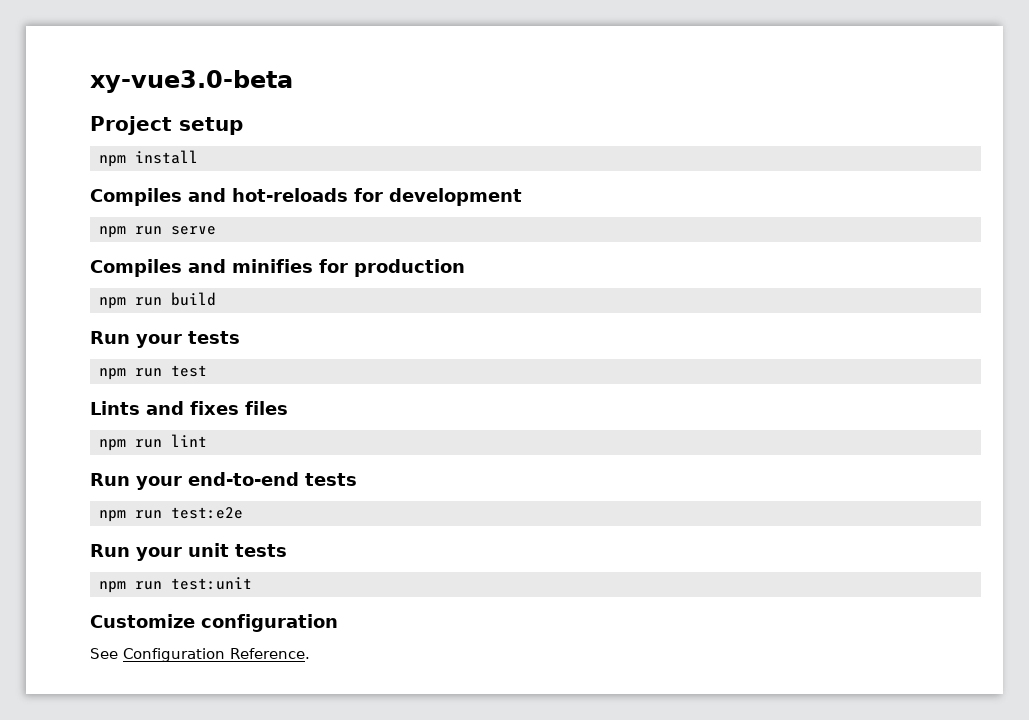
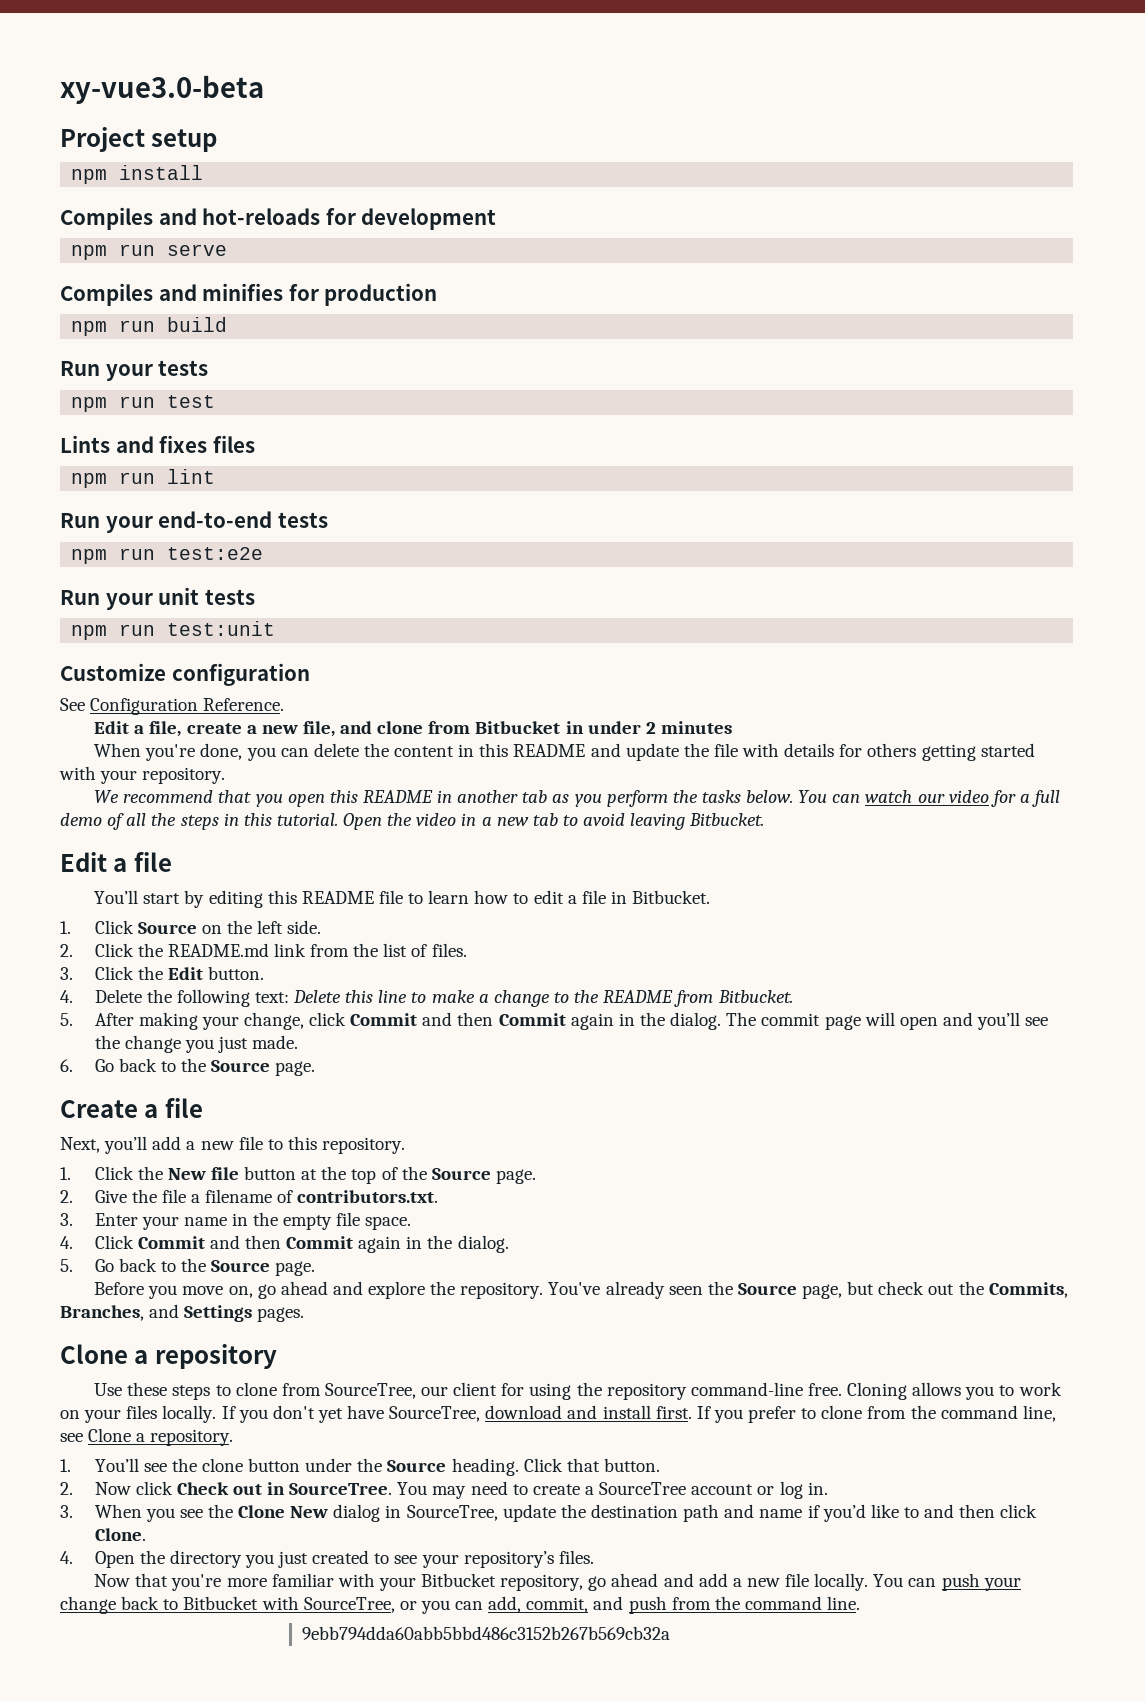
(310, 653) none -> [94,721,732,737] [94,743,1035,761] [59,766,226,784] [94,790,1061,807] [60,813,765,830] [60,852,172,872] [94,890,711,908] [60,920,322,934] [60,943,467,957] [60,966,264,980] [60,989,793,1007] [60,1012,1049,1030] [94,1035,299,1053] [60,1058,316,1076] [60,1098,203,1118] [60,1136,406,1154] [60,1166,536,1184] [60,1189,439,1203] [60,1212,412,1230] [60,1235,509,1253] [60,1258,316,1276] [94,1281,1068,1299] [60,1304,305,1322] [60,1344,277,1369] [94,1382,1062,1400] [60,1405,1056,1423] [60,1428,234,1446] [60,1458,660,1476] [60,1481,828,1499] [60,1504,1038,1522] [94,1528,146,1541] [60,1550,594,1568] [94,1573,1021,1591] [60,1596,861,1614] [301,1626,670,1640] // Edit a file, create a new file, and clone from Bitbucket in under 2 minutes // When you're done, you can delete the content in this README and update the file with details for others getting started with your repository. // We recommend that you open this README in another tab as you perform the tasks below. You can watch our video for a full demo of all the steps in this tutorial. Open the video in a new tab to avoid leaving Bitbucket. // Edit a file // You’ll start by editing this README file to learn how to edit a file in Bitbucket. // 1. Click Source on the left side. // 2. Click the README.md link from the list of files. // 3. Click the Edit button. // 4. Delete the following text: Delete this line to make a change to the README from Bitbucket. // 5. After making your change, click Commit and then Commit again in the dialog. The commit page will open and you’ll see the change you just made. // 6. Go back to the Source page. // Create a file // Next, you’ll add a new file to this repository. // 1. Click the New file button at the top of the Source page. // 2. Give the file a filename of contributors.txt. // 3. Enter your name in the empty file space. // 4. Click Commit and then Commit again in the dialog. // 5. Go back to the Source page. // Before you move on, go ahead and explore the repository. You've already seen the Source page, but check out the Commits, Branches, and Settings pages. // Clone a repository // Use these steps to clone from SourceTree, our client for using the repository command-line free. Cloning allows you to work on your files locally. If you don't yet have SourceTree, download and install first. If you prefer to clone from the command line, see Clone a repository. // 1. You’ll see the clone button under the Source heading. Click that button. // 2. Now click Check out in SourceTree. You may need to create a SourceTree account or log in. // 3. When you see the Clone New dialog in SourceTree, update the destination path and name if you’d like to and then click Clone. // 4. Open the directory you just created to see your repository’s files. // Now that you're more familiar with your Bitbucket repository, go ahead and add a new file locally. You can push your change back to Bitbucket with SourceTree, or you can add, commit, and push from the command line. // 9ebb794dda60abb5bbd486c3152b267b569cb32a

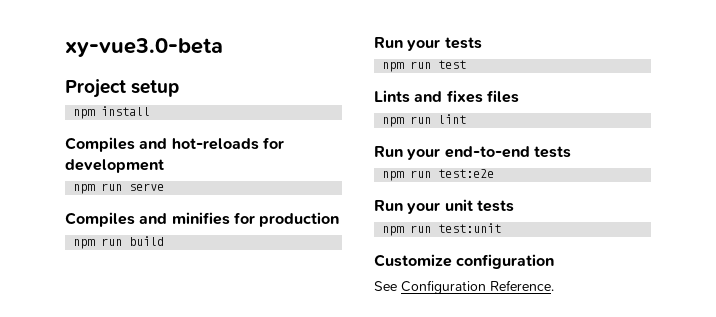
[94,721,732,737] [94,743,1035,761] [59,766,226,784] [94,790,1061,807] [60,813,765,830] [60,852,172,872] [94,890,711,908] [60,920,322,934] [60,943,467,957] [60,966,264,980] [60,989,793,1007] [60,1012,1049,1030] [94,1035,299,1053] [60,1058,316,1076] [60,1098,203,1118] [60,1136,406,1154] [60,1166,536,1184] [60,1189,439,1203] [60,1212,412,1230] [60,1235,509,1253] [60,1258,316,1276] [94,1281,1068,1299] [60,1304,305,1322] [60,1344,277,1369] [94,1382,1062,1400] [60,1405,1056,1423] [60,1428,234,1446] [60,1458,660,1476] [60,1481,828,1499] [60,1504,1038,1522] [94,1528,146,1541] [60,1550,594,1568] [94,1573,1021,1591] [60,1596,861,1614] [301,1626,670,1640] // Edit a file, create a new file, and clone from Bitbucket in under 2 minutes // When you're done, you can delete the content in this README and update the file with details for others getting started with your repository. // We recommend that you open this README in another tab as you perform the tasks below. You can watch our video for a full demo of all the steps in this tutorial. Open the video in a new tab to avoid leaving Bitbucket. // Edit a file // You’ll start by editing this README file to learn how to edit a file in Bitbucket. // 1. Click Source on the left side. // 2. Click the README.md link from the list of files. // 3. Click the Edit button. // 4. Delete the following text: Delete this line to make a change to the README from Bitbucket. // 5. After making your change, click Commit and then Commit again in the dialog. The commit page will open and you’ll see the change you just made. // 6. Go back to the Source page. // Create a file // Next, you’ll add a new file to this repository. // 1. Click the New file button at the top of the Source page. // 2. Give the file a filename of contributors.txt. // 3. Enter your name in the empty file space. // 4. Click Commit and then Commit again in the dialog. // 5. Go back to the Source page. // Before you move on, go ahead and explore the repository. You've already seen the Source page, but check out the Commits, Branches, and Settings pages. // Clone a repository // Use these steps to clone from SourceTree, our client for using the repository command-line free. Cloning allows you to work on your files locally. If you don't yet have SourceTree, download and install first. If you prefer to clone from the command line, see Clone a repository. // 1. You’ll see the clone button under the Source heading. Click that button. // 2. Now click Check out in SourceTree. You may need to create a SourceTree account or log in. // 3. When you see the Clone New dialog in SourceTree, update the destination path and name if you’d like to and then click Clone. // 4. Open the directory you just created to see your repository’s files. // Now that you're more familiar with your Bitbucket repository, go ahead and add a new file locally. You can push your change back to Bitbucket with SourceTree, or you can add, commit, and push from the command line. // 9ebb794dda60abb5bbd486c3152b267b569cb32a -> (554, 285) none

